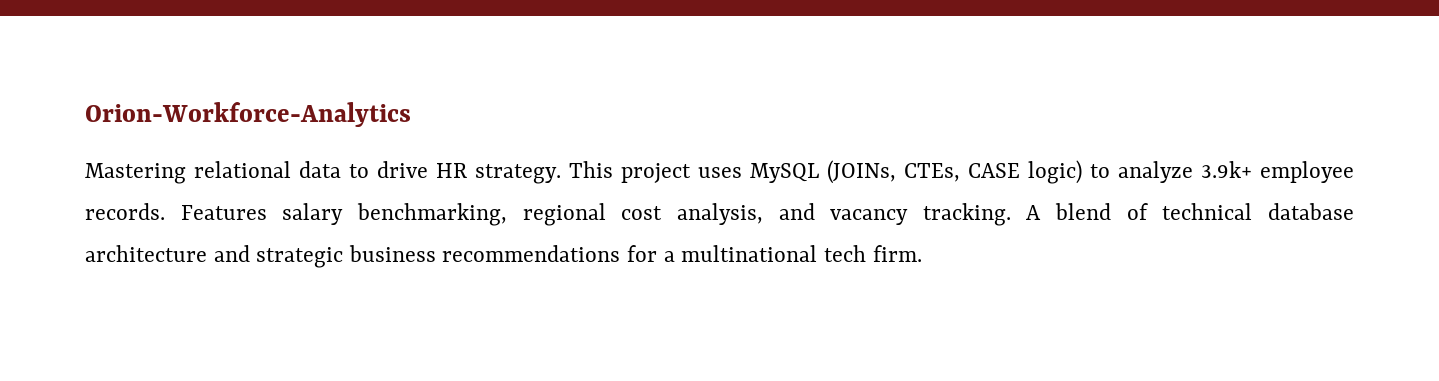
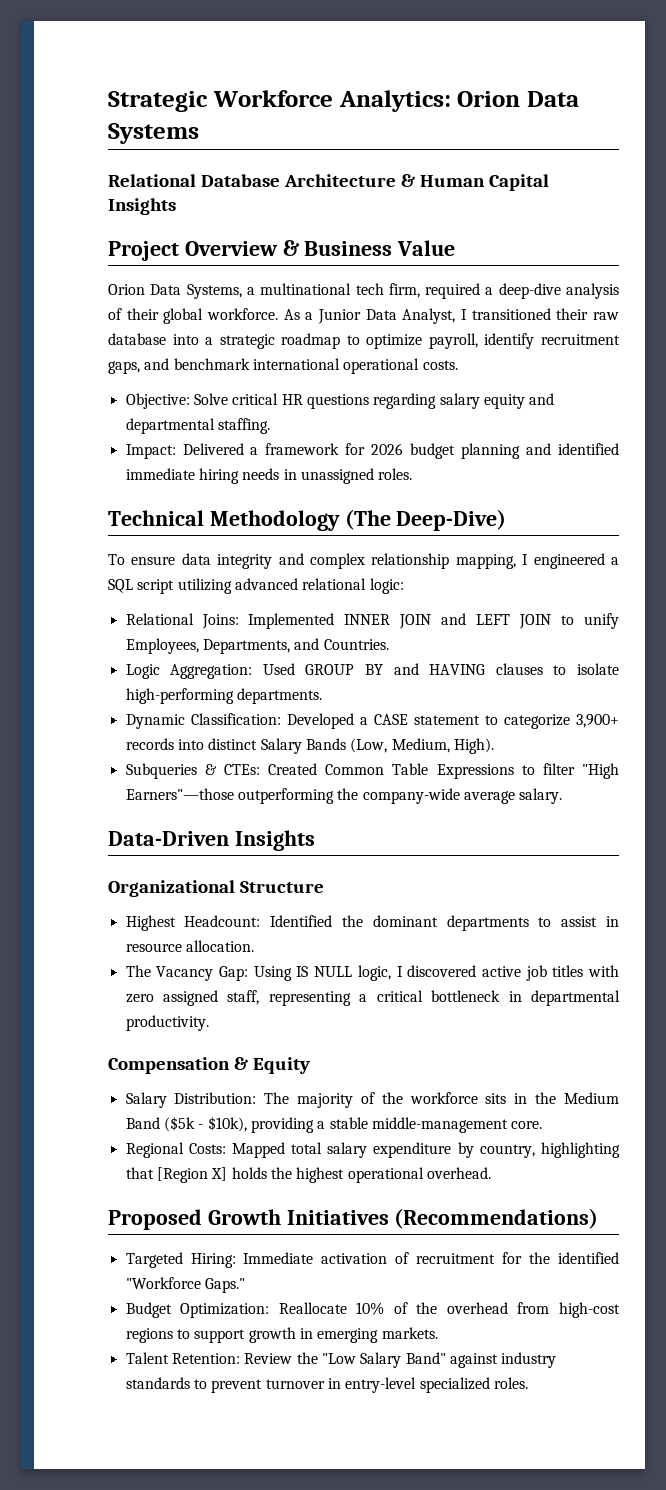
[85,102,411,127] [85,160,1354,184] [85,203,1354,226] [85,245,922,268] Orion-Workforce-Analytics // Mastering relational data to drive HR strategy. This project uses MySQL (JOINs, CTEs, CASE logic) to analyze 3.9k+ employee records. Features salary benchmarking, regional cost analysis, and vacancy tracking. A blend of technical database architecture and strategic business recommendations for a multinational tech firm. -> [108,90,579,112] [108,123,199,144] [108,174,549,191] [108,198,176,215] [108,240,456,261] [108,283,620,299] [108,308,619,324] [108,333,620,349] [108,358,458,374] [125,393,555,409] [125,418,270,434] [125,443,619,459] [125,468,413,484] [108,509,507,531] [108,553,619,569] [108,578,404,594] [125,613,619,629] [125,638,389,654] [125,663,620,679] [125,688,322,704] [125,713,619,729] [125,738,494,754] [125,763,619,779] [125,788,563,804] [108,830,315,851] [108,880,324,897] [125,915,619,931] [125,940,254,952] [125,965,619,981] [125,990,620,1006] [125,1015,209,1031] [108,1057,310,1074] [125,1092,619,1108] [125,1116,543,1133] [125,1142,620,1158] [125,1167,491,1183] [108,1208,599,1230] [125,1252,619,1268] [125,1277,245,1293] [125,1302,620,1318] [125,1327,438,1343] [125,1352,557,1368] [125,1377,528,1393] Strategic Workforce Analytics: Orion Data Systems // Relational Database Architecture & Human Capital Insights // Project Overview & Business Value // Orion Data Systems, a multinational tech firm, required a deep-dive analysis of their global workforce. As a Junior Data Analyst, I transitioned their raw database into a strategic roadmap to optimize payroll, identify recruitment gaps, and benchmark international operational costs. // Objective: Solve critical HR questions regarding salary equity and departmental staffing. // Impact: Delivered a framework for 2026 budget planning and identified immediate hiring needs in unassigned roles. // Technical Methodology (The Deep-Dive) // To ensure data integrity and complex relationship mapping, I engineered a SQL script utilizing advanced relational logic: // Relational Joins: Implemented INNER JOIN and LEFT JOIN to unify Employees, Departments, and Countries. // Logic Aggregation: Used GROUP BY and HAVING clauses to isolate high-performing departments. // Dynamic Classification: Developed a CASE statement to categorize 3,900+ records into distinct Salary Bands (Low, Medium, High). // Subqueries & CTEs: Created Common Table Expressions to filter "High Earners"—those outperforming the company-wide average salary. // Data-Driven Insights // Organizational Structure // Highest Headcount: Identified the dominant departments to assist in resource allocation. // The Vacancy Gap: Using IS NULL logic, I discovered active job titles with zero assigned staff, representing a critical bottleneck in departmental productivity. // Compensation & Equity // Salary Distribution: The majority of the workforce sits in the Medium Band ($5k - $10k), providing a stable middle-management core. // Regional Costs: Mapped total salary expenditure by country, highlighting that [Region X] holds the highest operational overhead. // Proposed Growth Initiatives (Recommendations) // Targeted Hiring: Immediate activation of recruitment for the identified "Workforce Gaps." // Budget Optimization: Reallocate 10% of the overhead from high-cost regions to support growth in emerging markets. // Talent Retention: Review the "Low Salary Band" against industry standards to prevent turnover in entry-level specialized roles.

